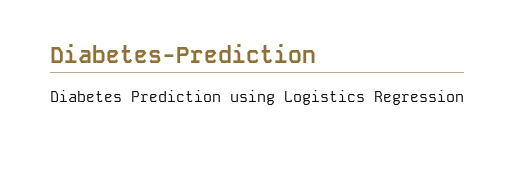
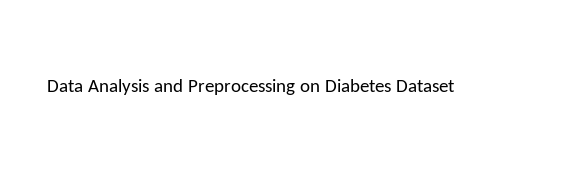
[50,44,316,63] [50,90,464,105] Diabetes-Prediction // Diabetes Prediction using Logistics Regression -> [47,79,455,95] Data Analysis and Preprocessing on Diabetes Dataset

